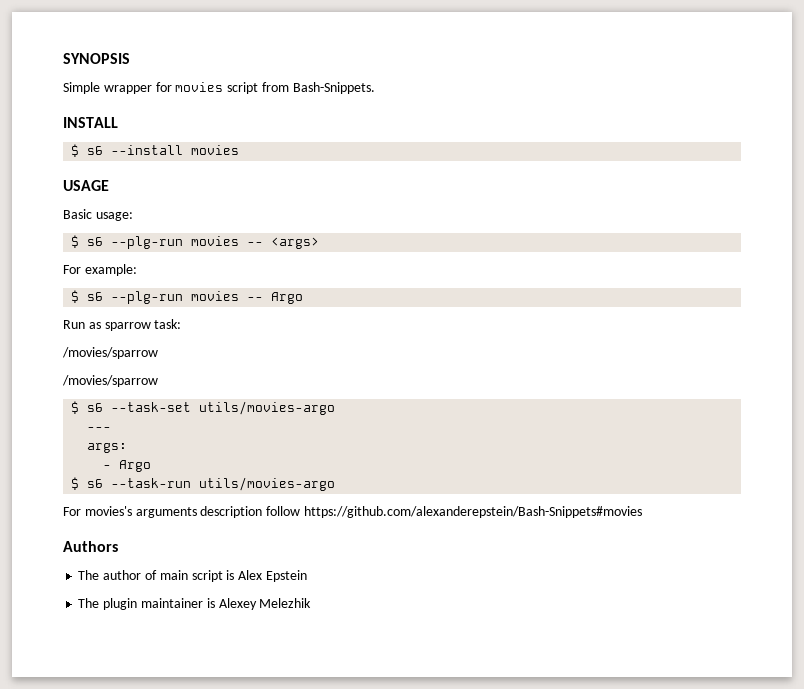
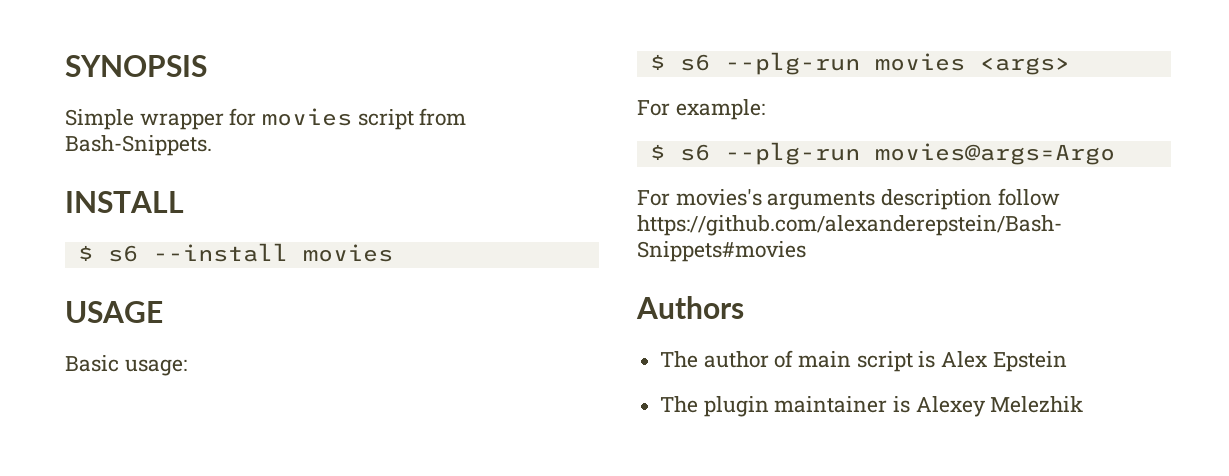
[247,242,264,246] -- -> (965, 62) none
[191,291,304,304] [63,319,182,331] [62,347,158,359] [62,375,158,387] [71,401,336,415] [87,427,112,431] [87,443,128,453] [103,460,152,472] [71,477,336,491] movies -- Argo // Run as sparrow task: // /movies/sparrow // /movies/sparrow // $ s6 --task-set utils/movies-argo // --- // args: // - Argo // $ s6 --task-run utils/movies-argo -> [874,143,1115,165] movies@args=Argo

